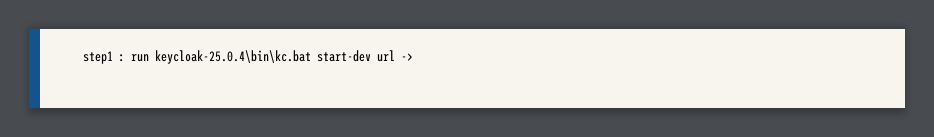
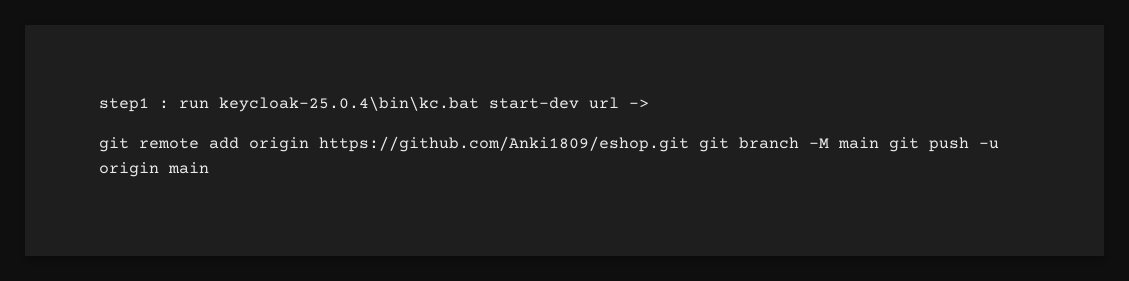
(413, 57) none -> [99,136,999,152] [99,162,209,177] // git remote add origin https://github.com/Anki1809/eshop.git git branch -M main git push -u origin main

